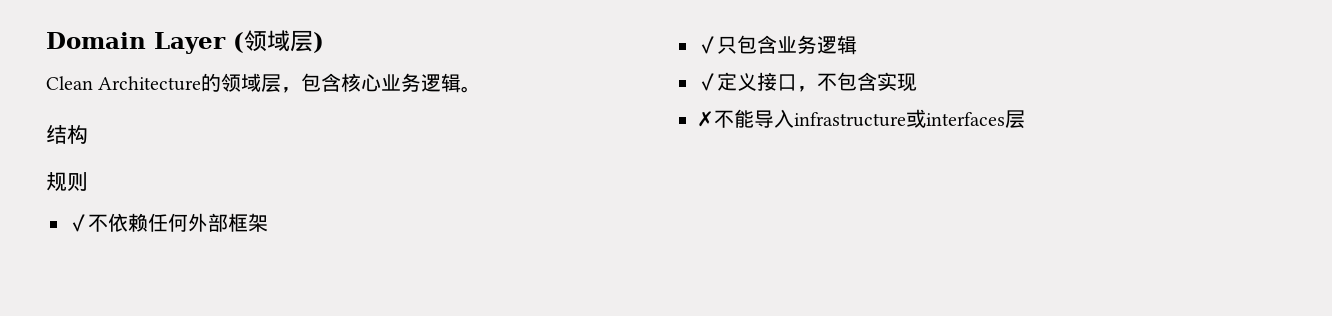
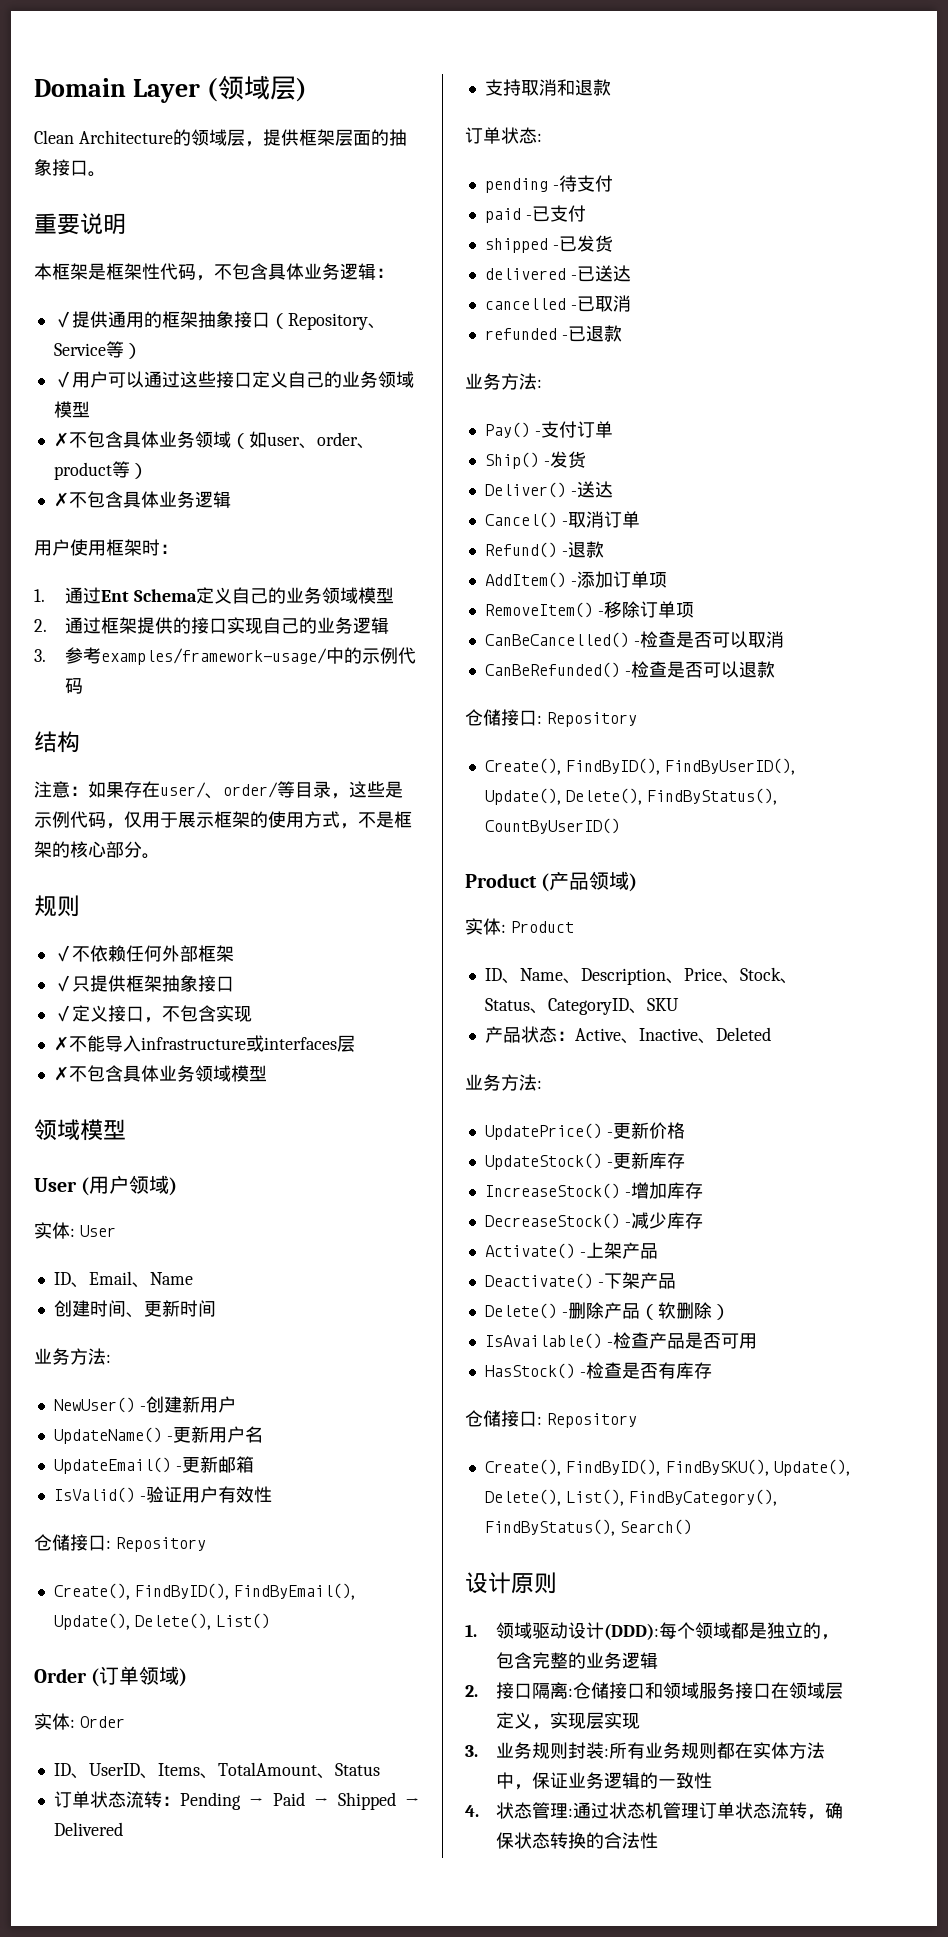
[301,73,482,93] [46,125,88,144] 包含核心业务逻辑。 // 结构 -> [262,129,407,146] [34,159,106,177] [34,213,126,235] [34,263,394,281] [53,311,386,330] [53,341,142,359] [53,371,414,388] [53,401,90,418] [53,431,375,449] [53,461,148,480] [53,491,231,508] [34,539,178,556] [34,587,394,604] [34,617,390,634] [34,647,417,665] [65,678,84,694] [34,731,80,753] [34,781,403,799] [34,811,412,829] [34,841,160,859] 提供框架层面的抽象接口。 // 重要说明 // 本框架是框架性代码，不包含具体业务逻辑： // ✓提供通用的框架抽象接口（Repository、Service等） // ✓用户可以通过这些接口定义自己的业务领域模型 // ✗不包含具体业务领域（如user、order、product等） // ✗不包含具体业务逻辑 // 用户使用框架时： // 1.通过Ent Schema定义自己的业务领域模型 // 2.通过框架提供的接口实现自己的业务逻辑 // 3.参考examples/framework-usage/中的示例代码 // 结构 // 注意：如果存在user/、order/等目录，这些是示例代码，仅用于展示框架的使用方式，不是框架的核心部分。
[737,35,857,55] 包含业务逻辑 -> [89,975,234,992] 提供框架抽象接口
(1025, 119) none -> [53,1065,267,1082] [34,1119,126,1141] [34,1175,178,1196] [34,1222,116,1239] [53,1271,193,1288] [53,1300,216,1318] [34,1348,111,1365] [53,1396,236,1413] [53,1426,263,1444] [53,1456,254,1474] [53,1486,272,1503] [34,1534,206,1552] [53,1583,355,1600] [53,1613,270,1630] [34,1666,188,1687] [34,1713,125,1730] [53,1762,380,1779] [53,1791,419,1810] [53,1822,123,1836] [484,79,611,96] [465,127,542,144] [484,175,613,193] [484,205,586,223] [484,235,613,253] [484,265,631,282] [484,295,631,312] [484,325,622,342] [465,373,542,390] [484,421,613,438] [484,451,586,469] [484,481,613,498] [484,511,640,528] [484,541,604,558] [484,571,667,588] [484,601,694,618] [484,631,784,648] [484,661,775,678] [465,709,637,727] [484,758,795,775] [484,788,777,805] [484,818,620,834] [465,871,638,892] [465,918,574,935] [484,967,798,985] [484,998,679,1015] [484,1026,771,1044] [465,1074,542,1091] [484,1122,685,1140] [484,1152,685,1170] [484,1182,703,1199] [484,1212,703,1229] [484,1242,658,1259] [484,1272,676,1289] [484,1302,730,1320] [484,1332,757,1349] [484,1362,712,1379] [465,1410,637,1428] [484,1459,850,1476] [484,1489,777,1506] [484,1519,692,1536] [465,1572,557,1594] [465,1622,840,1640] [496,1652,659,1669] [465,1682,844,1699] [496,1712,641,1730] [465,1742,826,1759] [496,1772,713,1790] [465,1802,844,1820] [496,1832,659,1849] // ✗不包含具体业务领域模型 // 领域模型 // User (用户领域) // 实体: User // ID、Email、Name // 创建时间、更新时间 // 业务方法: // NewUser() -创建新用户 // UpdateName() -更新用户名 // UpdateEmail() -更新邮箱 // IsValid() -验证用户有效性 // 仓储接口: Repository // Create(), FindByID(), FindByEmail(), Update(), Delete(), List() // Order (订单领域) // 实体: Order // ID、UserID、Items、TotalAmount、Status // 订单状态流转：Pending → Paid → Shipped → Delivered // 支持取消和退款 // 订单状态: // pending -待支付 // paid -已支付 // shipped -已发货 // delivered -已送达 // cancelled -已取消 // refunded -已退款 // 业务方法: // Pay() -支付订单 // Ship() -发货 // Deliver() -送达 // Cancel() -取消订单 // Refund() -退款 // AddItem() -添加订单项 // RemoveItem() -移除订单项 // CanBeCancelled() -检查是否可以取消 // CanBeRefunded() -检查是否可以退款 // 仓储接口: Repository // Create(), FindByID(), FindByUserID(), Update(), Delete(), FindByStatus(), CountByUserID() // Product (产品领域) // 实体: Product // ID、Name、Description、Price、Stock、Status、CategoryID、SKU // 产品状态：Active、Inactive、Deleted // 业务方法: // UpdatePrice() -更新价格 // UpdateStock() -更新库存 // IncreaseStock() -增加库存 // DecreaseStock() -减少库存 // Activate() -上架产品 // Deactivate() -下架产品 // Delete() -删除产品（软删除） // IsAvailable() -检查产品是否可用 // HasStock() -检查是否有库存 // 仓储接口: Repository // Create(), FindByID(), FindBySKU(), Update(), Delete(), List(), FindByCategory(), FindByStatus(), Search() // 设计原则 // 1.领域驱动设计(DDD):每个领域都是独立的，包含完整的业务逻辑 // 2.接口隔离:仓储接口和领域服务接口在领域层定义，实现层实现 // 3.业务规则封装:所有业务规则都在实体方法中，保证业务逻辑的一致性 // 4.状态管理:通过状态机管理订单状态流转，确保状态转换的合法性

